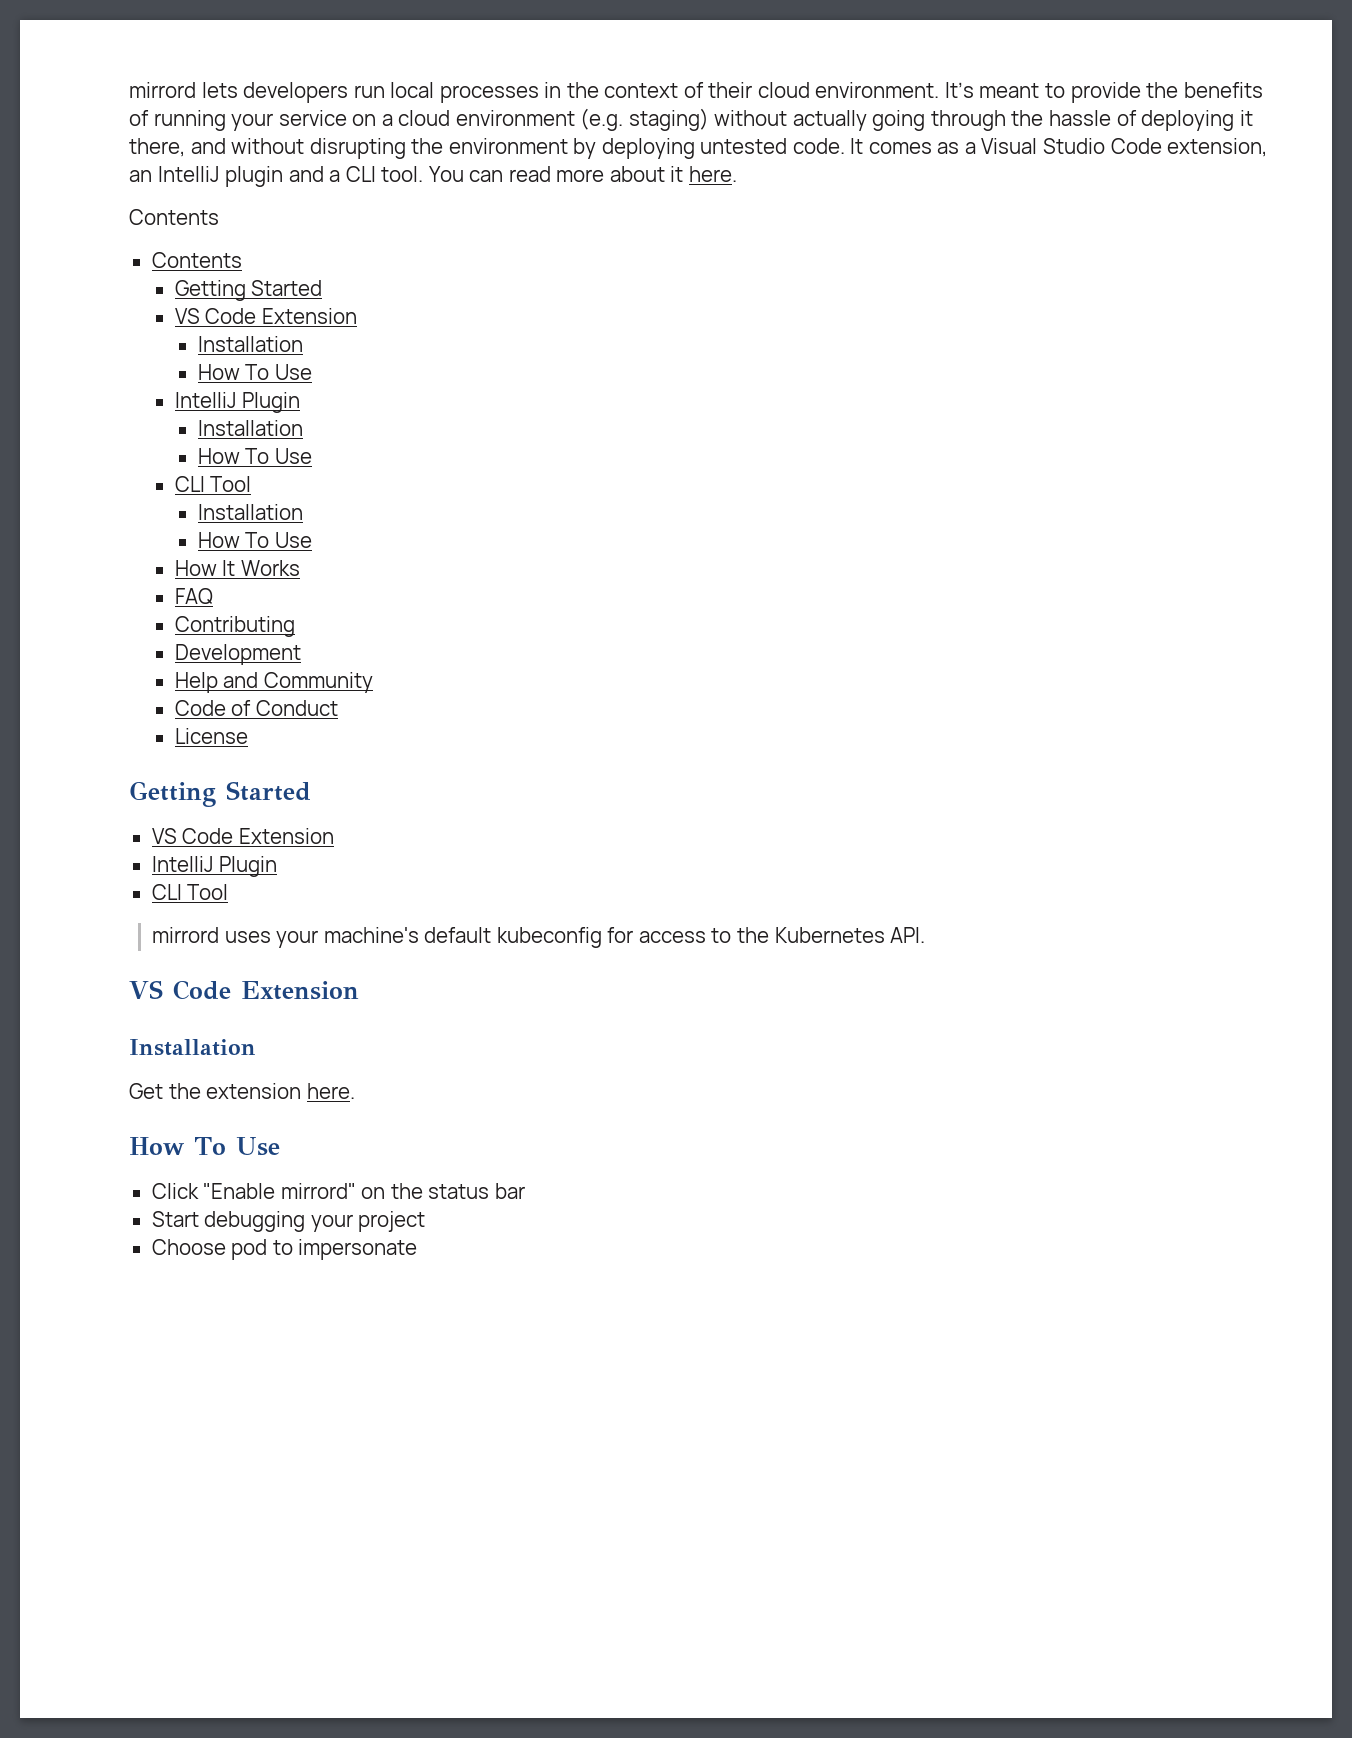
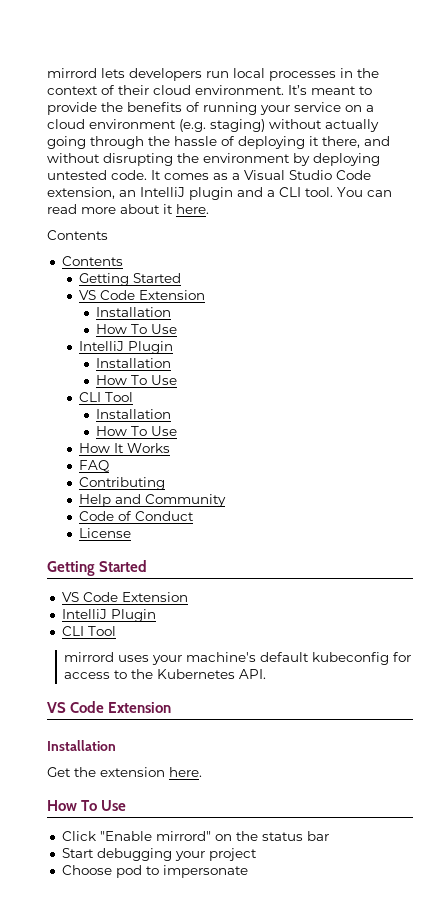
[174,644,301,665] // Development -> (166, 483) none

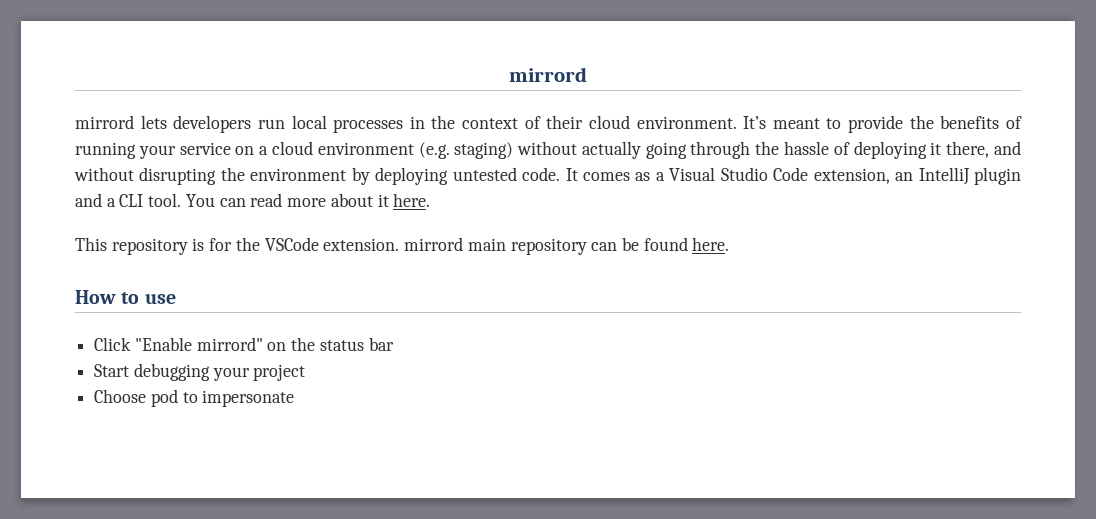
[47,68,97,78] mirrord -> [509,67,587,82] [75,115,134,129] mirrord // mirrord
[47,230,108,240] [61,256,123,266] [79,273,182,286] [79,290,206,300] [96,307,172,317] [96,324,178,334] [79,341,174,354] [96,358,172,368] [96,375,178,385] [79,392,134,402] [96,409,172,419] [96,426,178,436] [79,443,171,453] [79,460,111,472] [79,477,166,490] [79,494,227,507] [79,511,195,521] [79,528,132,538] [47,560,148,576] [61,592,188,602] [61,609,156,622] [61,626,116,636] [64,652,412,665] [64,669,267,679] [47,701,172,713] [47,740,116,751] [47,767,165,777] Contents // Contents // Getting Started // VS Code Extension // Installation // How To Use // IntelliJ Plugin // Installation // How To Use // CLI Tool // Installation // How To Use // How It Works // FAQ // Contributing // Help and Community // Code of Conduct // License // Getting Started // VS Code Extension // IntelliJ Plugin // CLI Tool // mirrord uses your machine's default kubeconfig for access to the Kubernetes API. // VS Code Extension // Installation // Get the extension -> [75,237,688,255] This repository is for the VSCode extension. mirrord main repository can be found
[81,800,127,811] To Use -> [121,292,176,304] to use

